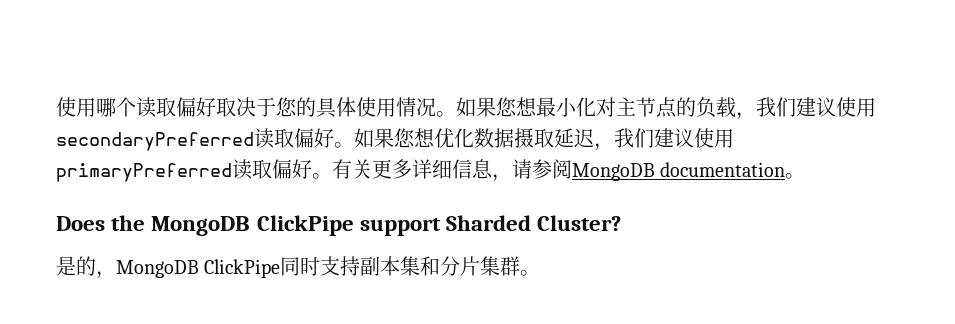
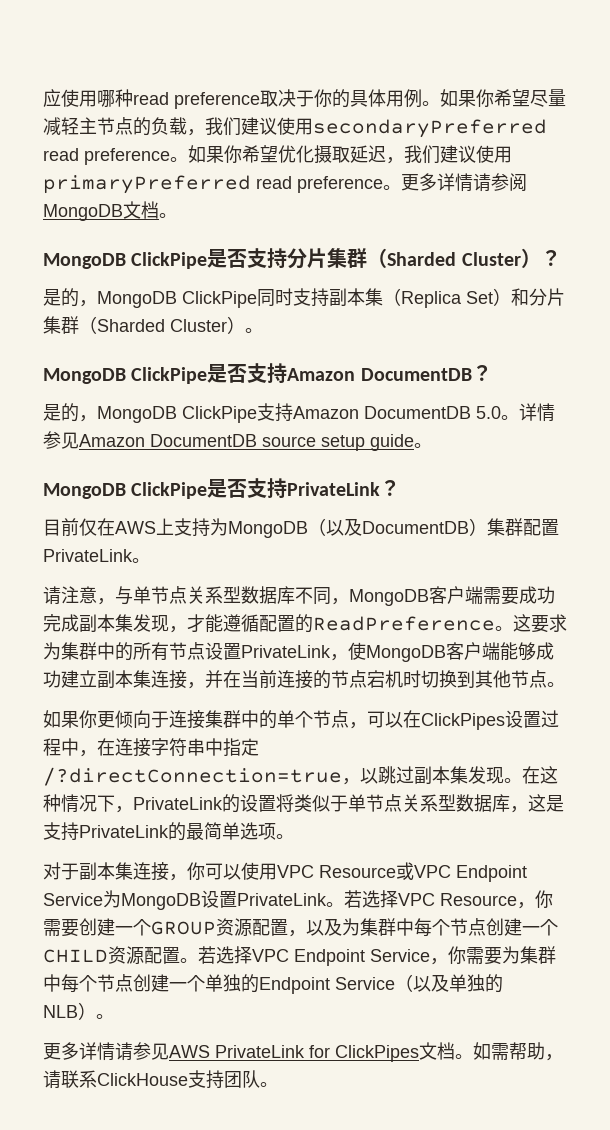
[56,97,616,118] 使用哪个读取偏好取决于您的具体使用情况。如果您想最小化对 -> [43,89,566,109] [43,117,79,135] 应使用哪种read preference取决于你的具体用例。如果你希望尽量减轻
[254,128,514,149] 读取偏好。如果您想优化数据 -> [43,145,314,165] read preference。如果你希望优化
[232,159,512,182] 读取偏好。有关更多详细信息， -> [256,173,473,193] read preference。更多详情
[660,162,806,179] [56,215,622,236] documentation。 // Does the MongoDB ClickPipe support Sharded Cluster? -> [123,201,177,219] [43,248,561,269] 文档。 // MongoDB ClickPipe是否支持分片集群（Sharded Cluster）？
[420,256,521,276] 和分片集群 -> [383,288,565,308] [43,316,263,334] [43,363,492,384] [43,403,555,423] [43,431,432,451] [43,478,401,499] [43,518,559,538] [43,549,150,563] [43,586,555,606] [43,614,567,633] [43,642,554,662] [43,670,565,689] [43,710,559,730] [43,738,259,757] [43,766,558,786] [43,794,564,813] [43,822,294,841] [43,862,527,882] [43,890,553,910] [43,918,558,937] [43,946,556,966] [43,974,503,994] [43,1002,114,1020] [43,1042,563,1062] [43,1070,260,1089] （Replica Set）和分片集群（Sharded Cluster）。 // MongoDB ClickPipe是否支持Amazon DocumentDB？ // 是的，MongoDB ClickPipe支持Amazon DocumentDB 5.0。详情参见Amazon DocumentDB source setup guide。 // MongoDB ClickPipe是否支持PrivateLink？ // 目前仅在AWS上支持为MongoDB（以及DocumentDB）集群配置PrivateLink。 // 请注意，与单节点关系型数据库不同，MongoDB客户端需要成功完成副本集发现，才能遵循配置的ReadPreference。这要求为集群中的所有节点设置PrivateLink，使MongoDB客户端能够成功建立副本集连接，并在当前连接的节点宕机时切换到其他节点。 // 如果你更倾向于连接集群中的单个节点，可以在ClickPipes设置过程中，在连接字符串中指定/?directConnection=true，以跳过副本集发现。在这种情况下，PrivateLink的设置将类似于单节点关系型数据库，这是支持PrivateLink的最简单选项。 // 对于副本集连接，你可以使用VPC Resource或VPC Endpoint Service为MongoDB设置PrivateLink。若选择VPC Resource，你需要创建一个GROUP资源配置，以及为集群中每个节点创建一个CHILD资源配置。若选择VPC Endpoint Service，你需要为集群中每个节点创建一个单独的Endpoint Service（以及单独的NLB）。 // 更多详情请参见AWS PrivateLink for ClickPipes文档。如需帮助，请联系ClickHouse支持团队

